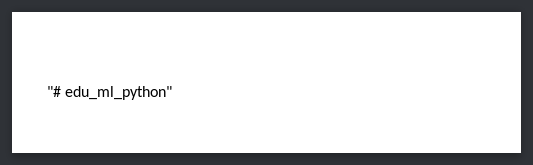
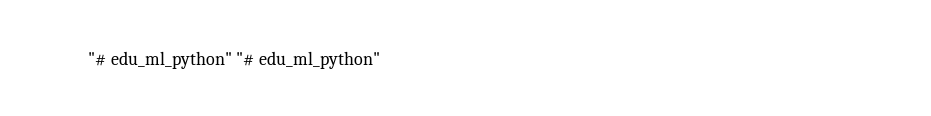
[47,86,173,100] "# edu_ml_python" -> [88,51,381,69] "# edu_ml_python" "# edu_ml_python"

